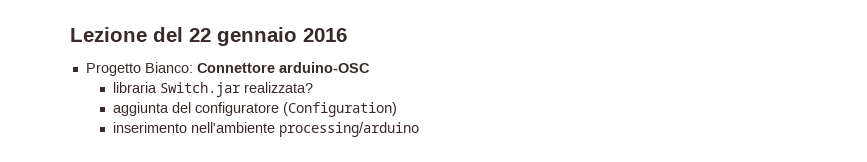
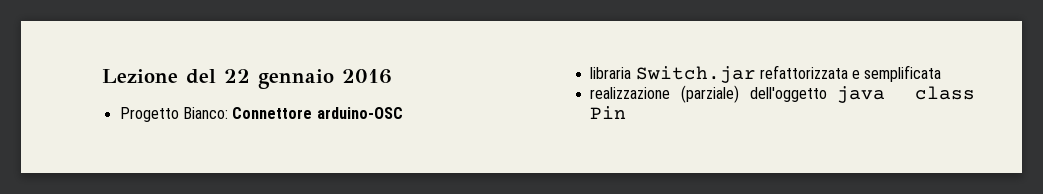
[244,82,314,93] [113,102,398,117] [113,122,420,137] realizzata? // aggiunta del configuratore (Configuration) // inserimento nell'ambiente processing/arduino -> [759,65,942,82] [590,85,975,103] [590,106,627,119] refattorizzata e semplificata // realizzazione (parziale) dell'oggetto java class Pin

